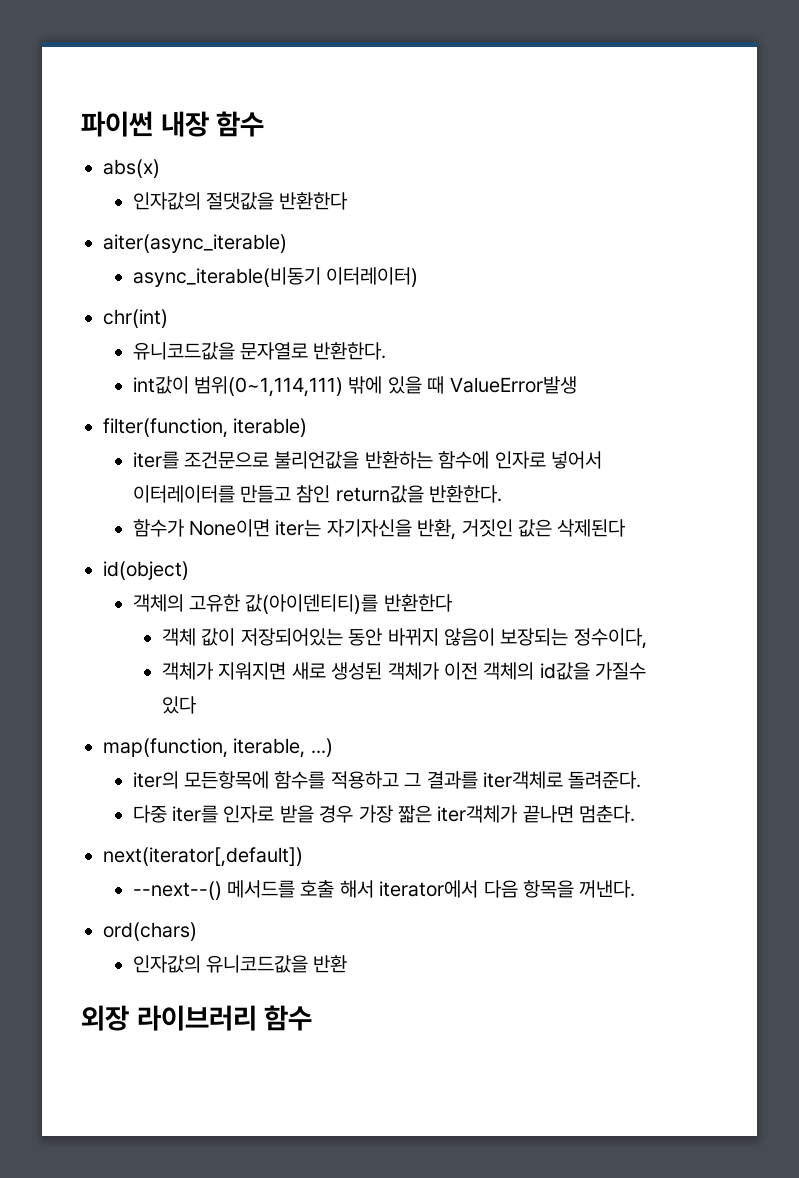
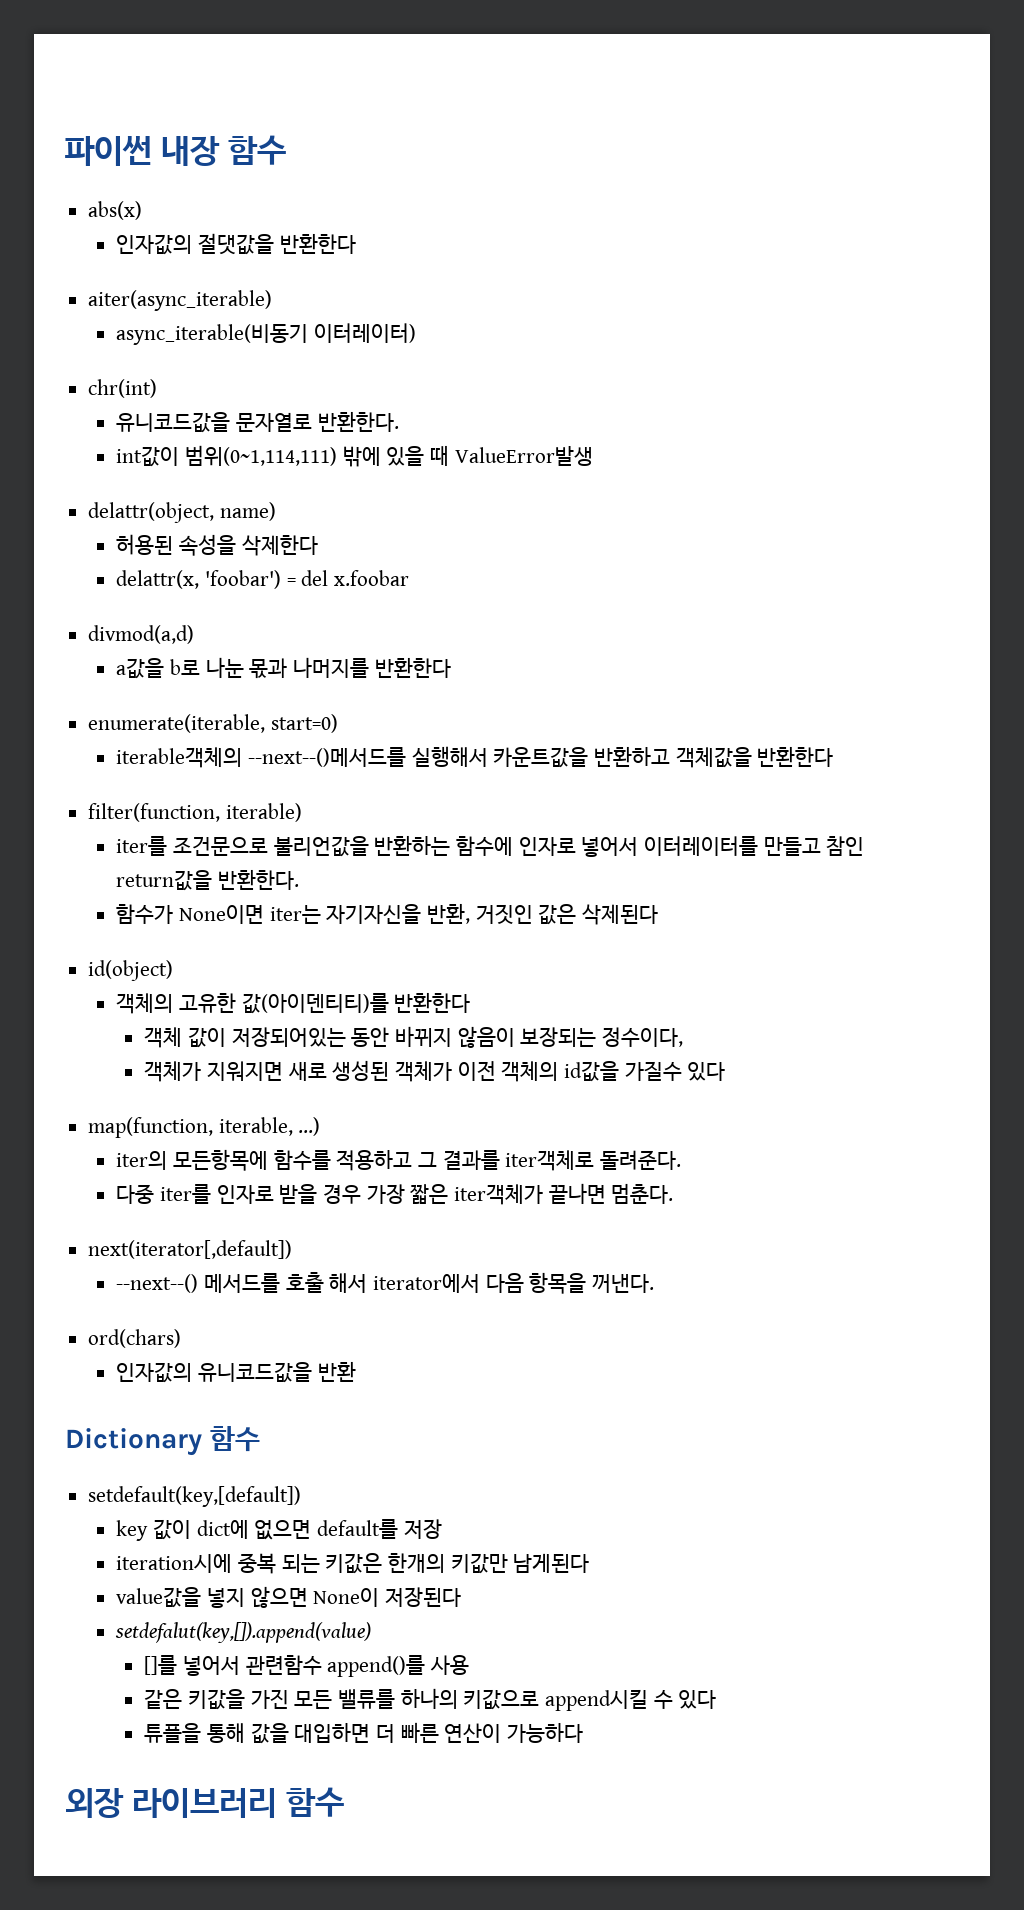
(577, 385) none -> [88,502,276,523] [116,534,318,556] [116,570,409,589] [88,625,195,644] [116,657,451,679] [88,714,338,733] [116,746,834,768] // delattr(object, name) // 허용된 속성을 삭제한다 // delattr(x, 'foobar') = del x.foobar // divmod(a,d) // a값을 b로 나눈 몫과 나머지를 반환한다 // enumerate(iterable, start=0) // iterable객체의 --next--()메서드를 실행해서 카운트값을 반환하고 객체값을 반환한다
(348, 964) none -> [65,1426,260,1456] [88,1486,302,1507] [116,1519,442,1541] [116,1553,590,1574] [116,1586,461,1608] [115,1622,372,1643] [144,1655,469,1677] [144,1688,717,1711] [144,1722,583,1744] // Dictionary 함수 // setdefault(key,[default]) // key 값이 dict에 없으면 default를 저장 // iteration시에 중복 되는 키값은 한개의 키값만 남게된다 // value값을 넣지 않으면 None이 저장된다 // setdefalut(key,[]).append(value) // []를 넣어서 관련함수 append()를 사용 // 같은 키값을 가진 모든 밸류를 하나의 키값으로 append시킬 수 있다 // 튜플을 통해 값을 대입하면 더 빠른 연산이 가능하다

